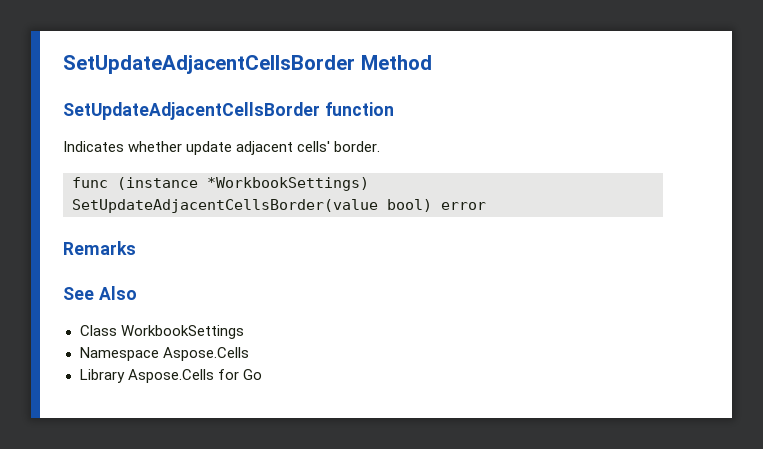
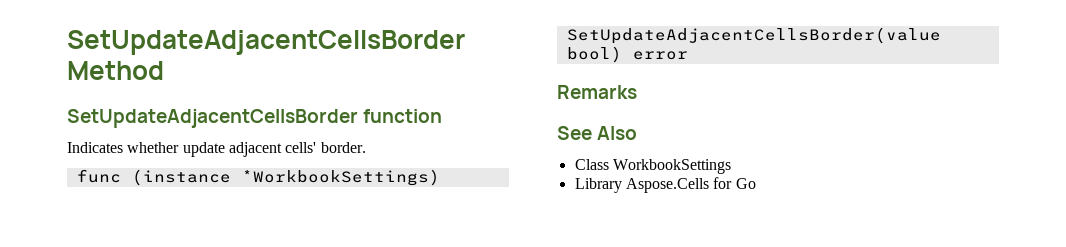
[79,347,249,361] // Namespace Aspose.Cells -> (731, 166) none

